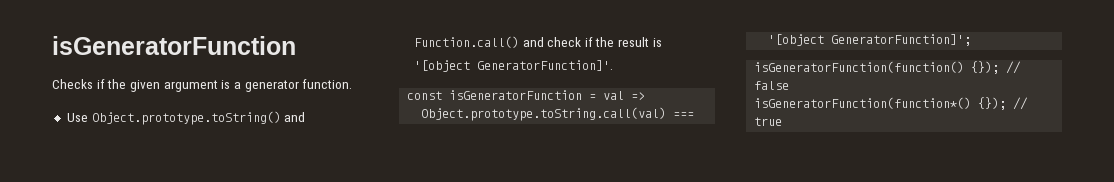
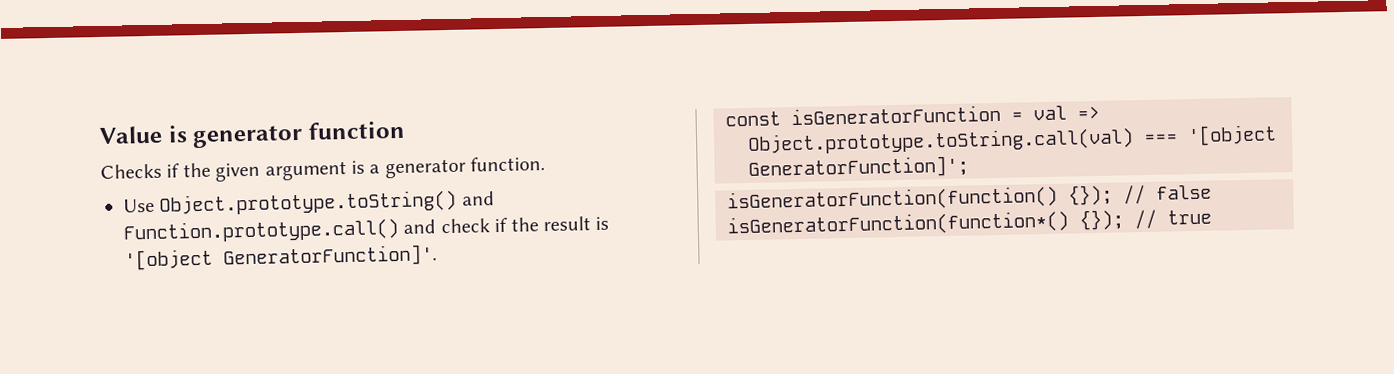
[52,36,296,55] isGeneratorFunction -> [99,120,405,149] Value is generator function
[413,36,519,48] Function.call() -> [123,217,399,244] Function.prototype.call()

